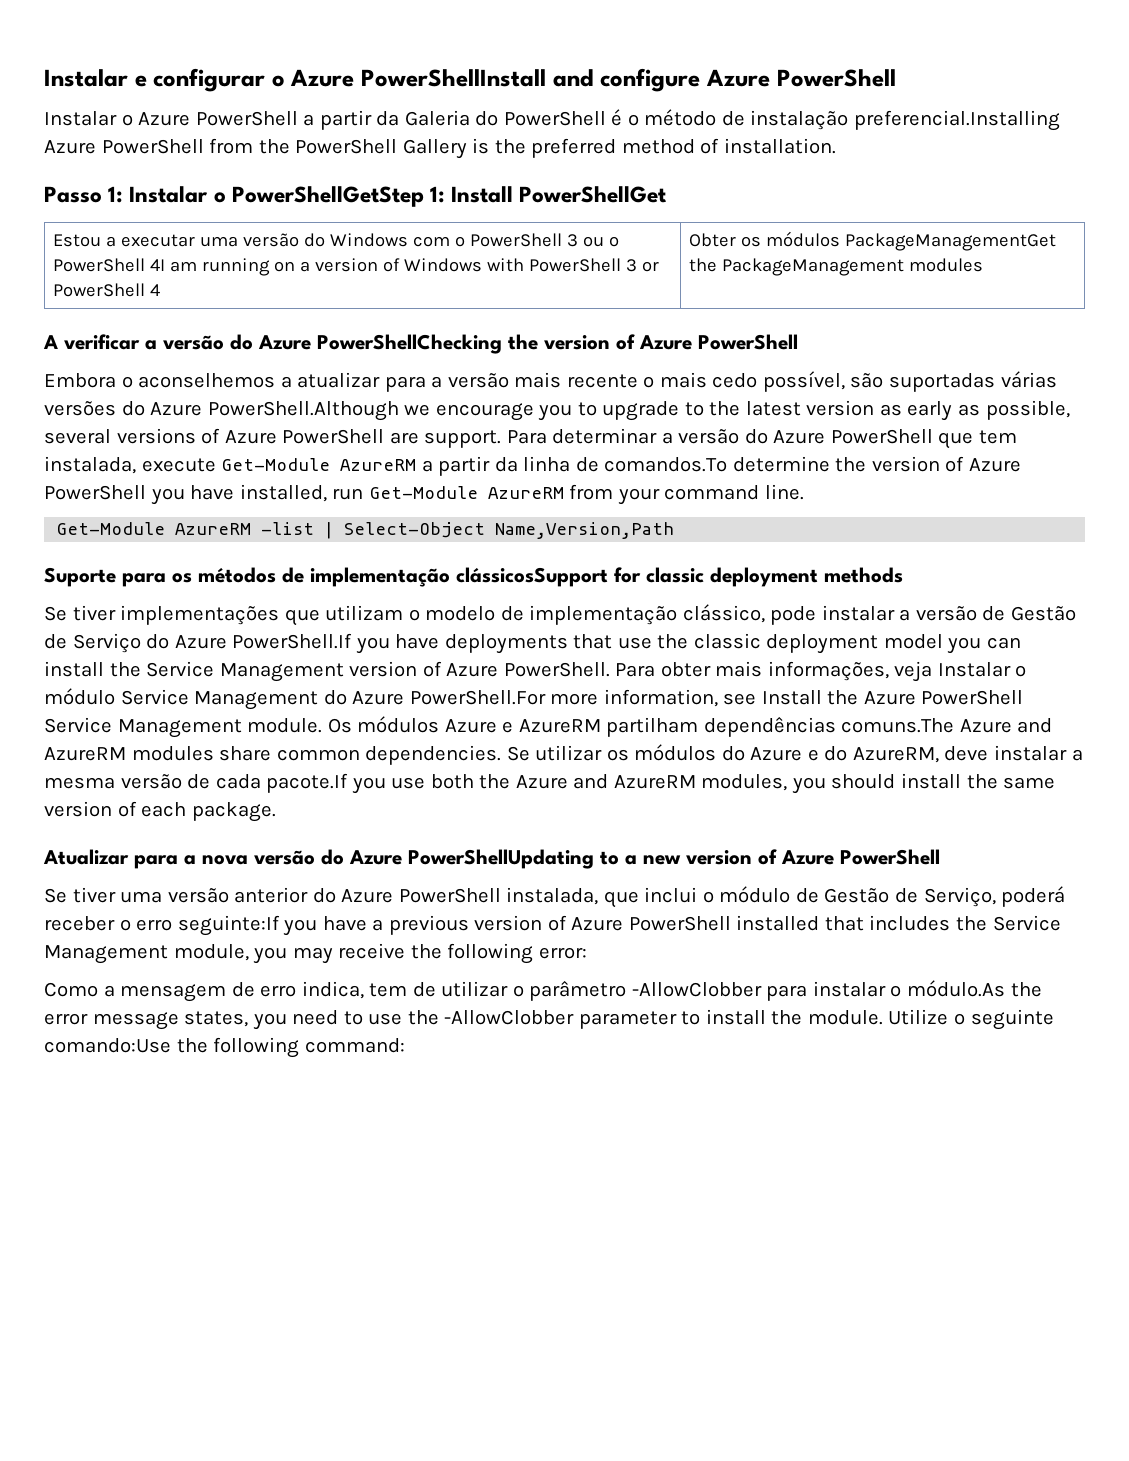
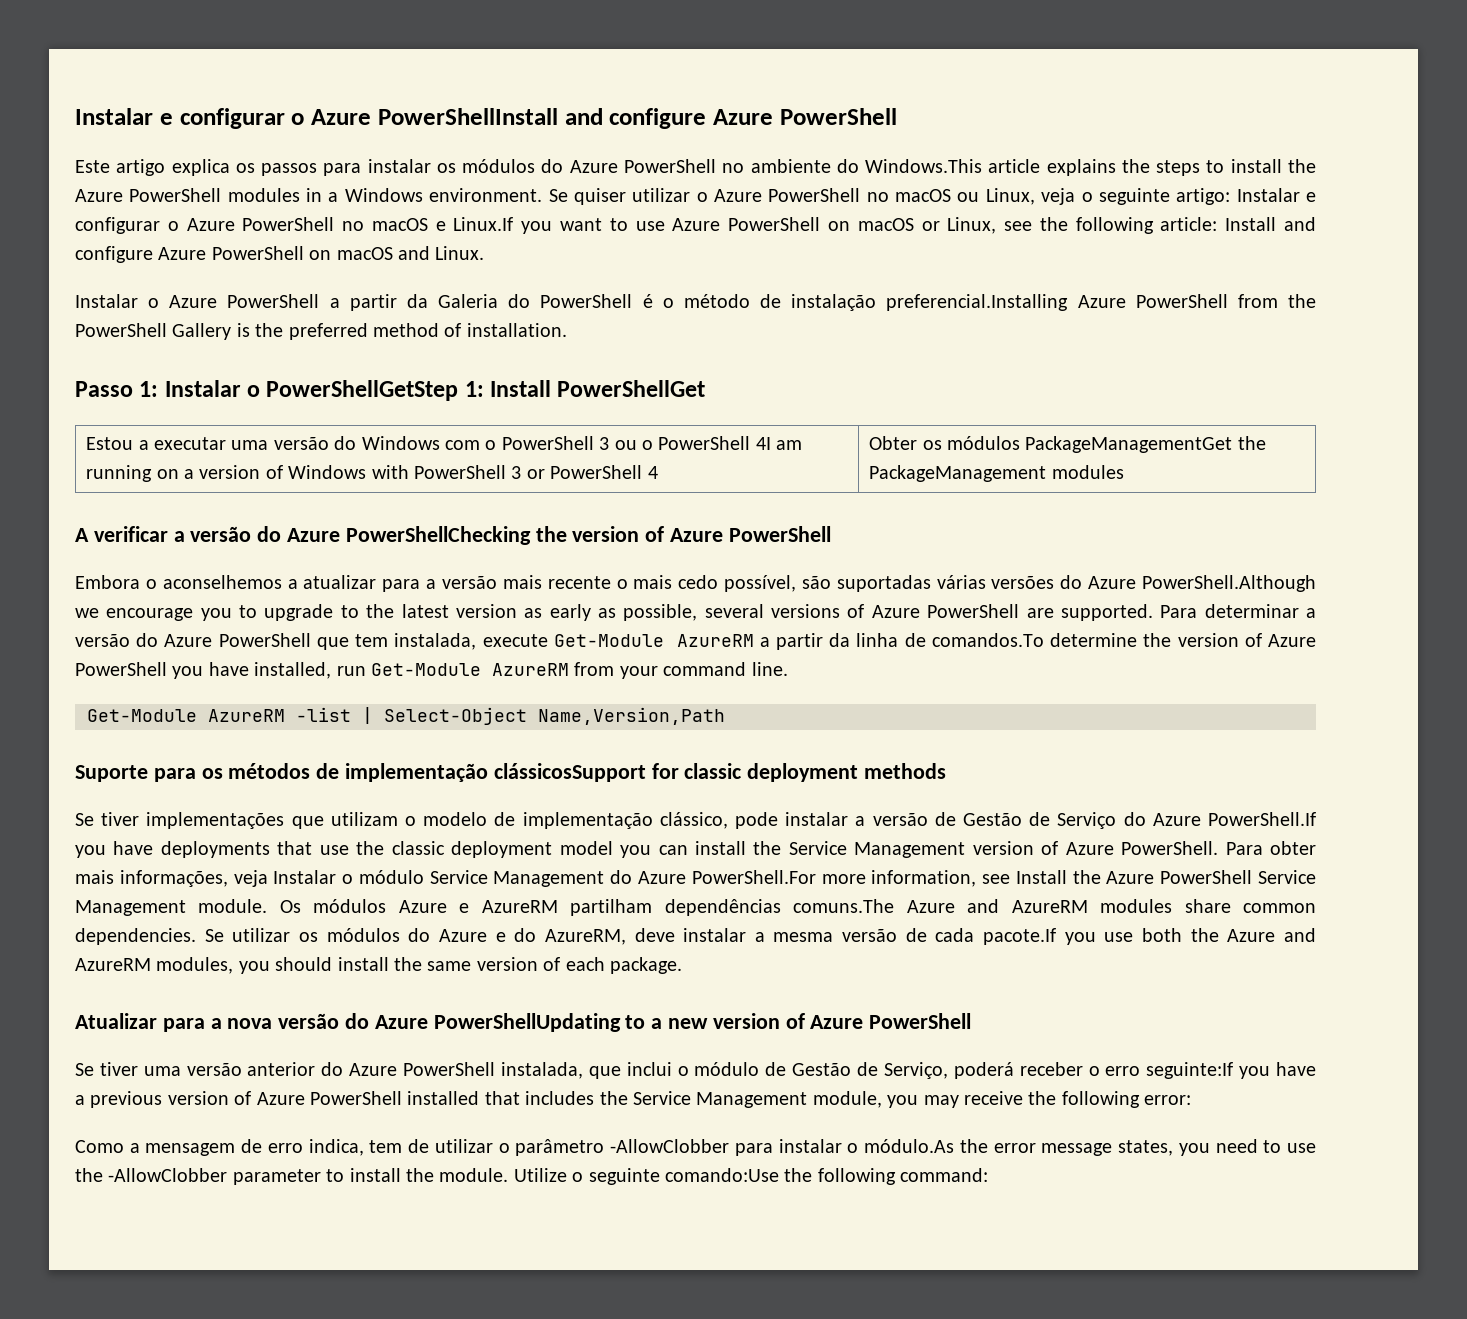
(896, 78) none -> [75,159,1316,176] [75,188,1316,205] [75,217,1316,234] [75,246,485,263] // Este artigo explica os passos para instalar os módulos do Azure PowerShell no ambiente do Windows.This article explains the steps to install the Azure PowerShell modules in a Windows environment. Se quiser utilizar o Azure PowerShell no macOS ou Linux, veja o seguinte artigo: Instalar e configurar o Azure PowerShell no macOS e Linux.If you want to use Azure PowerShell on macOS or Linux, see the following article: Install and configure Azure PowerShell on macOS and Linux.
[424,430,502,448] support. -> [1060,604,1153,621] supported.

